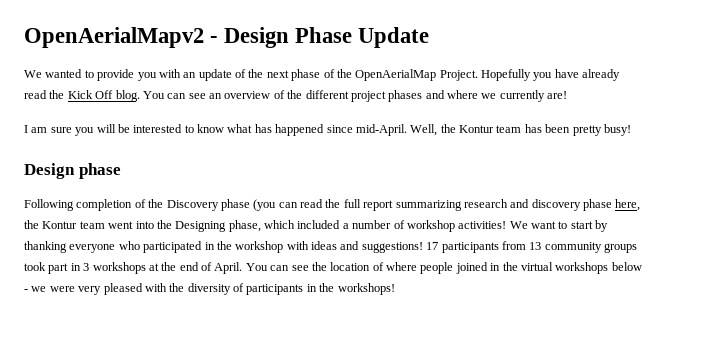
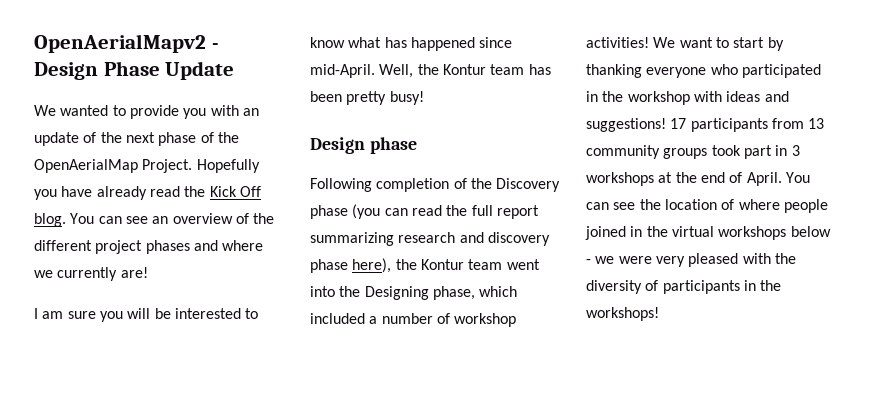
[615,199,641,211] here, -> [352,258,392,273] here),

